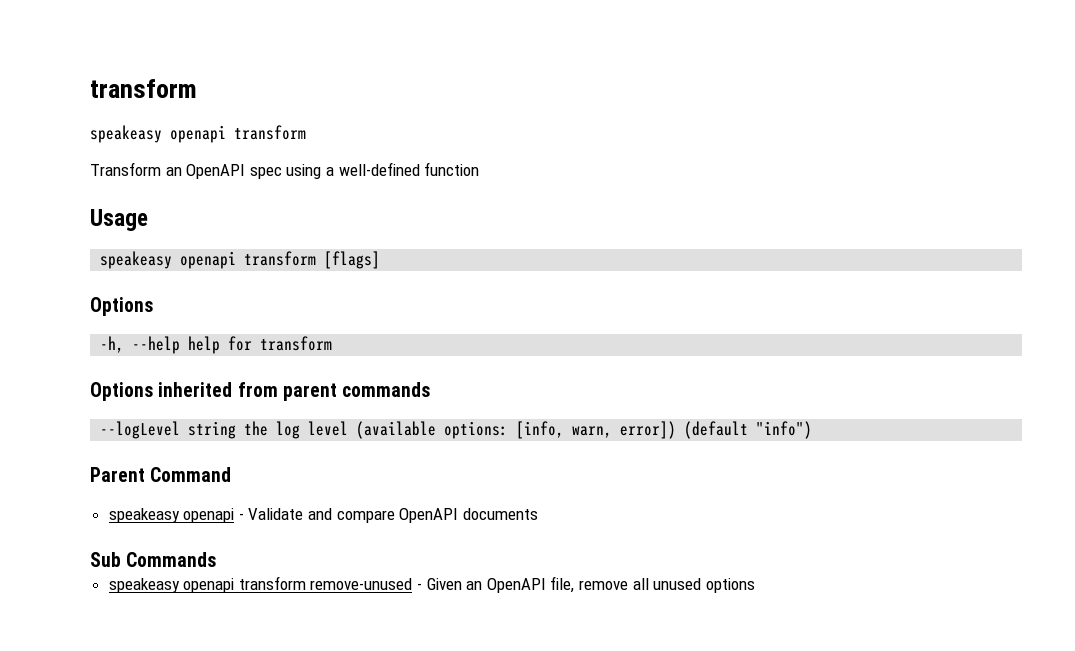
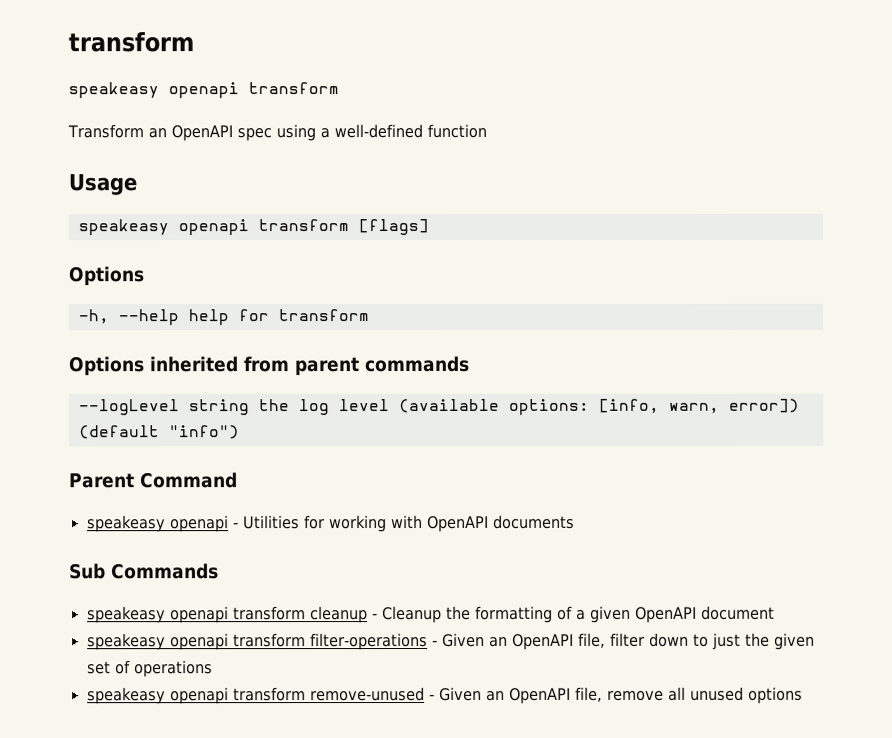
[248,508,395,523] Validate and compare -> [242,515,423,533] Utilities for working with
(217, 559) none -> [86,605,775,624] [86,632,815,651] [86,660,213,678] // speakeasy openapi transform cleanup - Cleanup the formatting of a given OpenAPI document // speakeasy openapi transform filter-operations - Given an OpenAPI file, filter down to just the given set of operations

